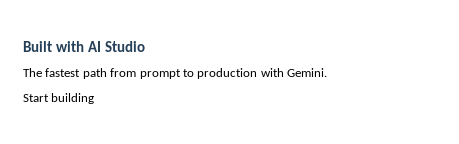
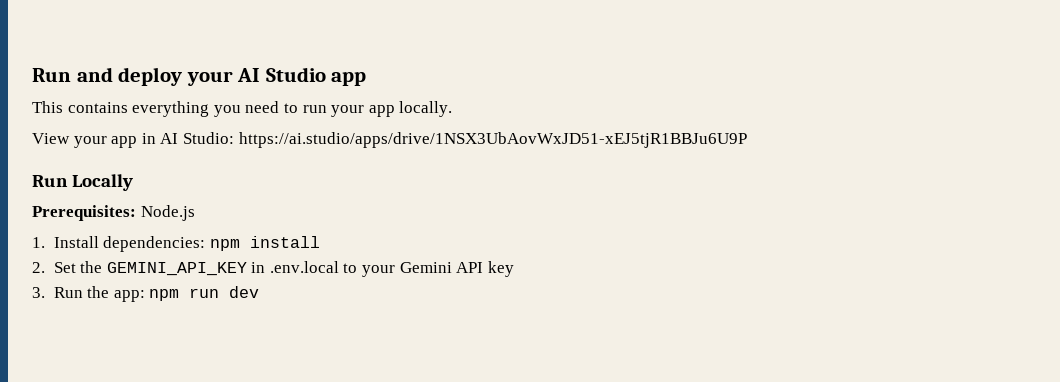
[23,41,145,52] [23,68,327,79] [23,93,95,104] Built with AI Studio // The fastest path from prompt to production with Gemini. // Start building -> [32,67,367,86] [32,101,453,117] [32,132,747,148] [32,174,134,191] [32,205,195,221] [32,236,320,252] [32,261,514,277] [32,286,260,302] Run and deploy your AI Studio app // This contains everything you need to run your app locally. // View your app in AI Studio: https://ai.studio/apps/drive/1NSX3UbAovWxJD51-xEJ5tjR1BBJu6U9P // Run Locally // Prerequisites: Node.js // 1. Install dependencies: npm install // 2. Set the GEMINI_API_KEY in .env.local to your Gemini API key // 3. Run the app: npm run dev

